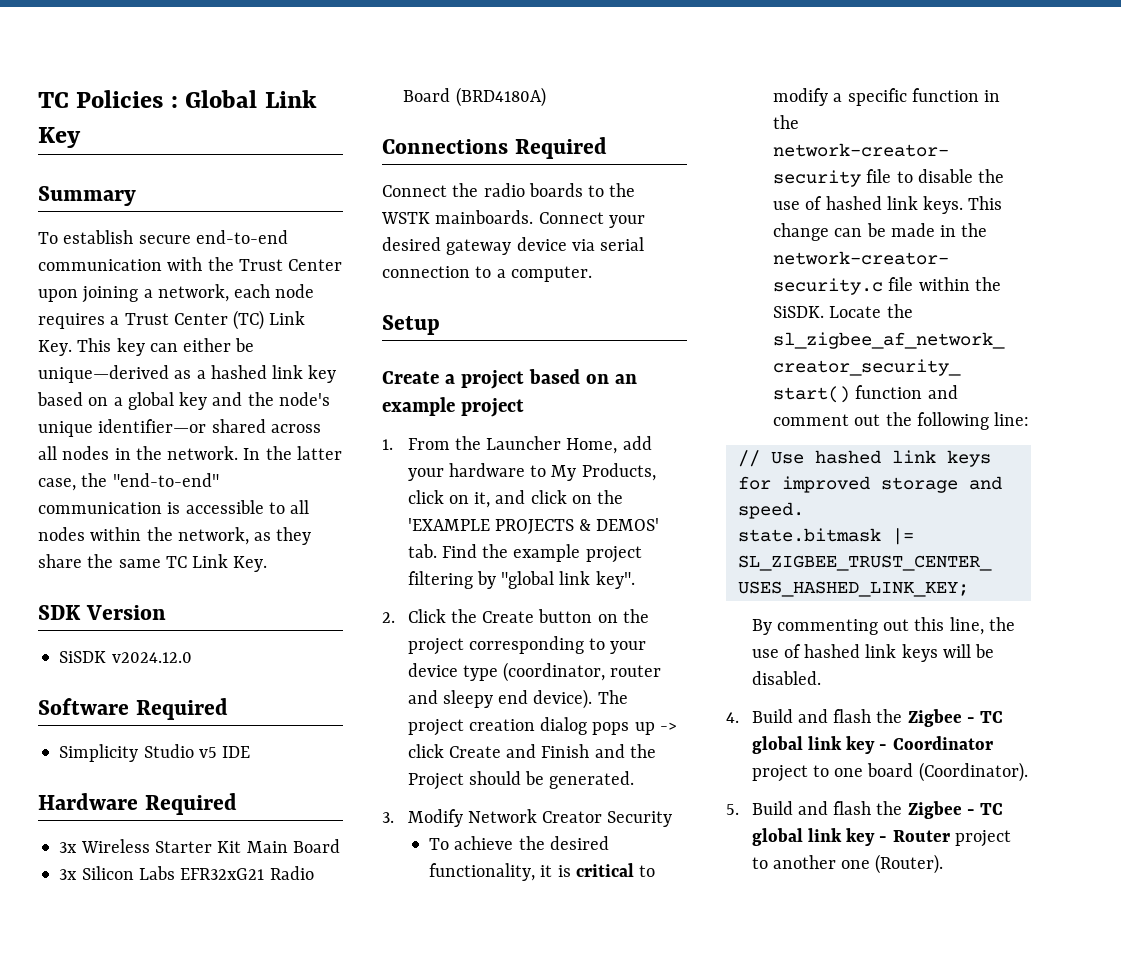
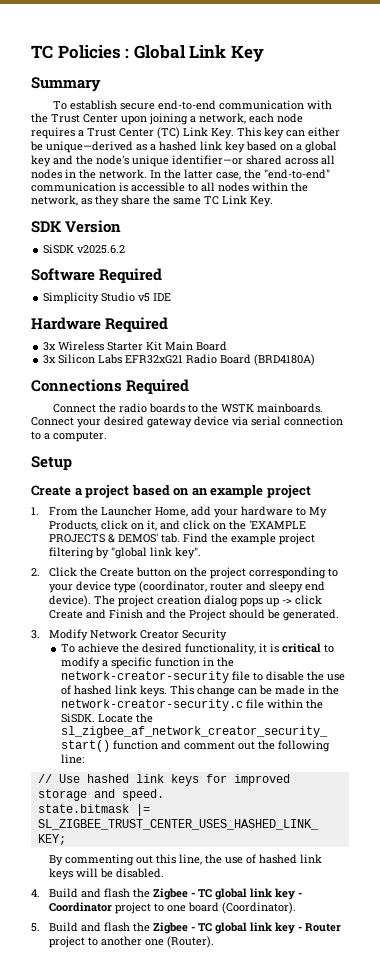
[111,652,192,663] v2024.12.0 -> [77,245,126,254] v2025.6.2

